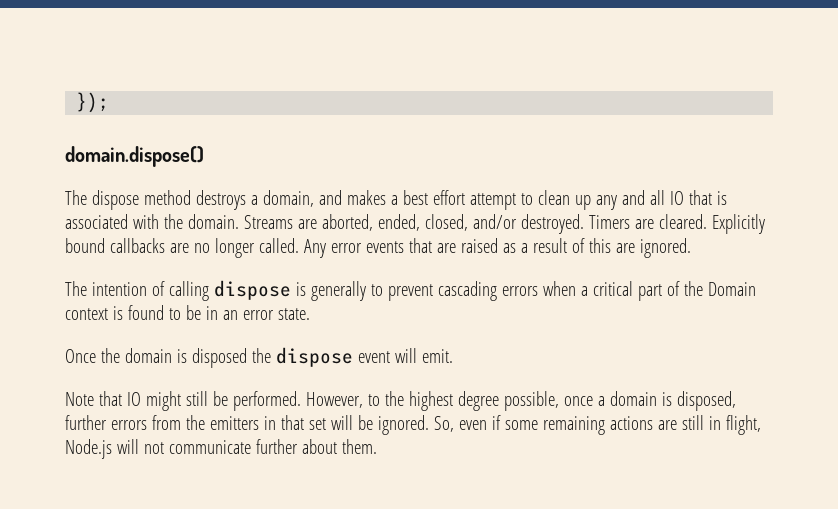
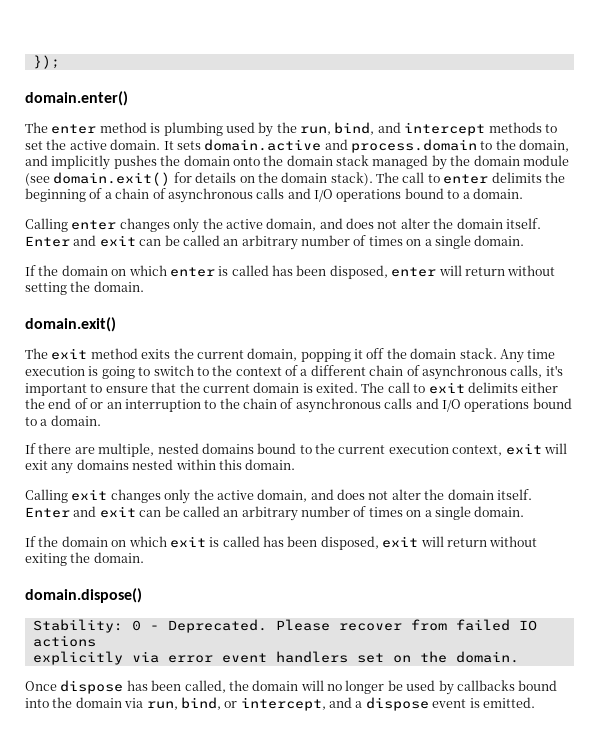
[65,146,204,167] [65,190,727,210] [65,214,765,234] [65,238,691,258] [65,280,756,301] [65,305,310,320] [65,347,453,368] [65,391,736,411] [65,415,761,435] [65,439,377,459] domain.dispose() // The dispose method destroys a domain, and makes a best effort attempt to clean up any and all IO that is associated with the domain. Streams are aborted, ended, closed, and/or destroyed. Timers are cleared. Explicitly bound callbacks are no longer called. Any error events that are raised as a result of this are ignored. // The intention of calling dispose is generally to prevent cascading errors when a critical part of the Domain context is found to be in an error state. // Once the domain is disposed the dispose event will emit. // Note that IO might still be performed. However, to the highest degree possible, once a domain is disposed, further errors from the emitters in that set will be ignored. So, even if some remaining actions are still in flight, Node.js will not communicate further about them. -> [25,91,128,106] [25,122,557,137] [25,139,570,153] [25,155,569,170] [25,172,565,186] [25,188,523,203] [25,218,541,233] [25,235,525,250] [25,265,556,279] [25,281,144,295] [25,317,116,332] [25,348,556,363] [25,365,563,380] [25,382,559,396] [25,398,572,413] [25,415,101,426] [25,443,567,457] [25,459,296,474] [25,489,532,504] [25,506,525,521] [25,536,538,550] [25,552,144,566] [25,588,142,603] [32,619,537,633] [32,635,96,647] [32,651,519,665] [25,680,558,695] [25,697,535,711] domain.enter() // The enter method is plumbing used by the run, bind, and intercept methods to set the active domain. It sets domain.active and process.domain to the domain, and implicitly pushes the domain onto the domain stack managed by the domain module (see domain.exit() for details on the domain stack). The call to enter delimits the beginning of a chain of asynchronous calls and I/O operations bound to a domain. // Calling enter changes only the active domain, and does not alter the domain itself. Enter and exit can be called an arbitrary number of times on a single domain. // If the domain on which enter is called has been disposed, enter will return without setting the domain. // domain.exit() // The exit method exits the current domain, popping it off the domain stack. Any time execution is going to switch to the context of a different chain of asynchronous calls, it's important to ensure that the current domain is exited. The call to exit delimits either the end of or an interruption to the chain of asynchronous calls and I/O operations bound to a domain. // If there are multiple, nested domains bound to the current execution context, exit will exit any domains nested within this domain. // Calling exit changes only the active domain, and does not alter the domain itself. Enter and exit can be called an arbitrary number of times on a single domain. // If the domain on which exit is called has been disposed, exit will return without exiting the domain. // domain.dispose() // Stability: 0 - Deprecated. Please recover from failed IO actions // explicitly via error event handlers set on the domain. // Once dispose has been called, the domain will no longer be used by callbacks bound into the domain via run, bind, or intercept, and a dispose event is emitted.

